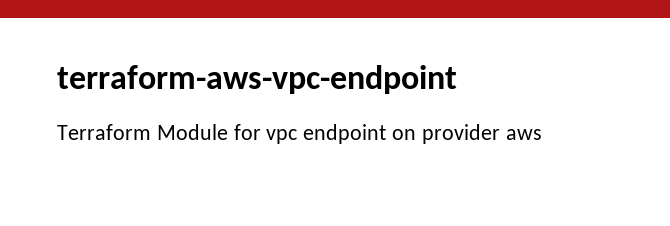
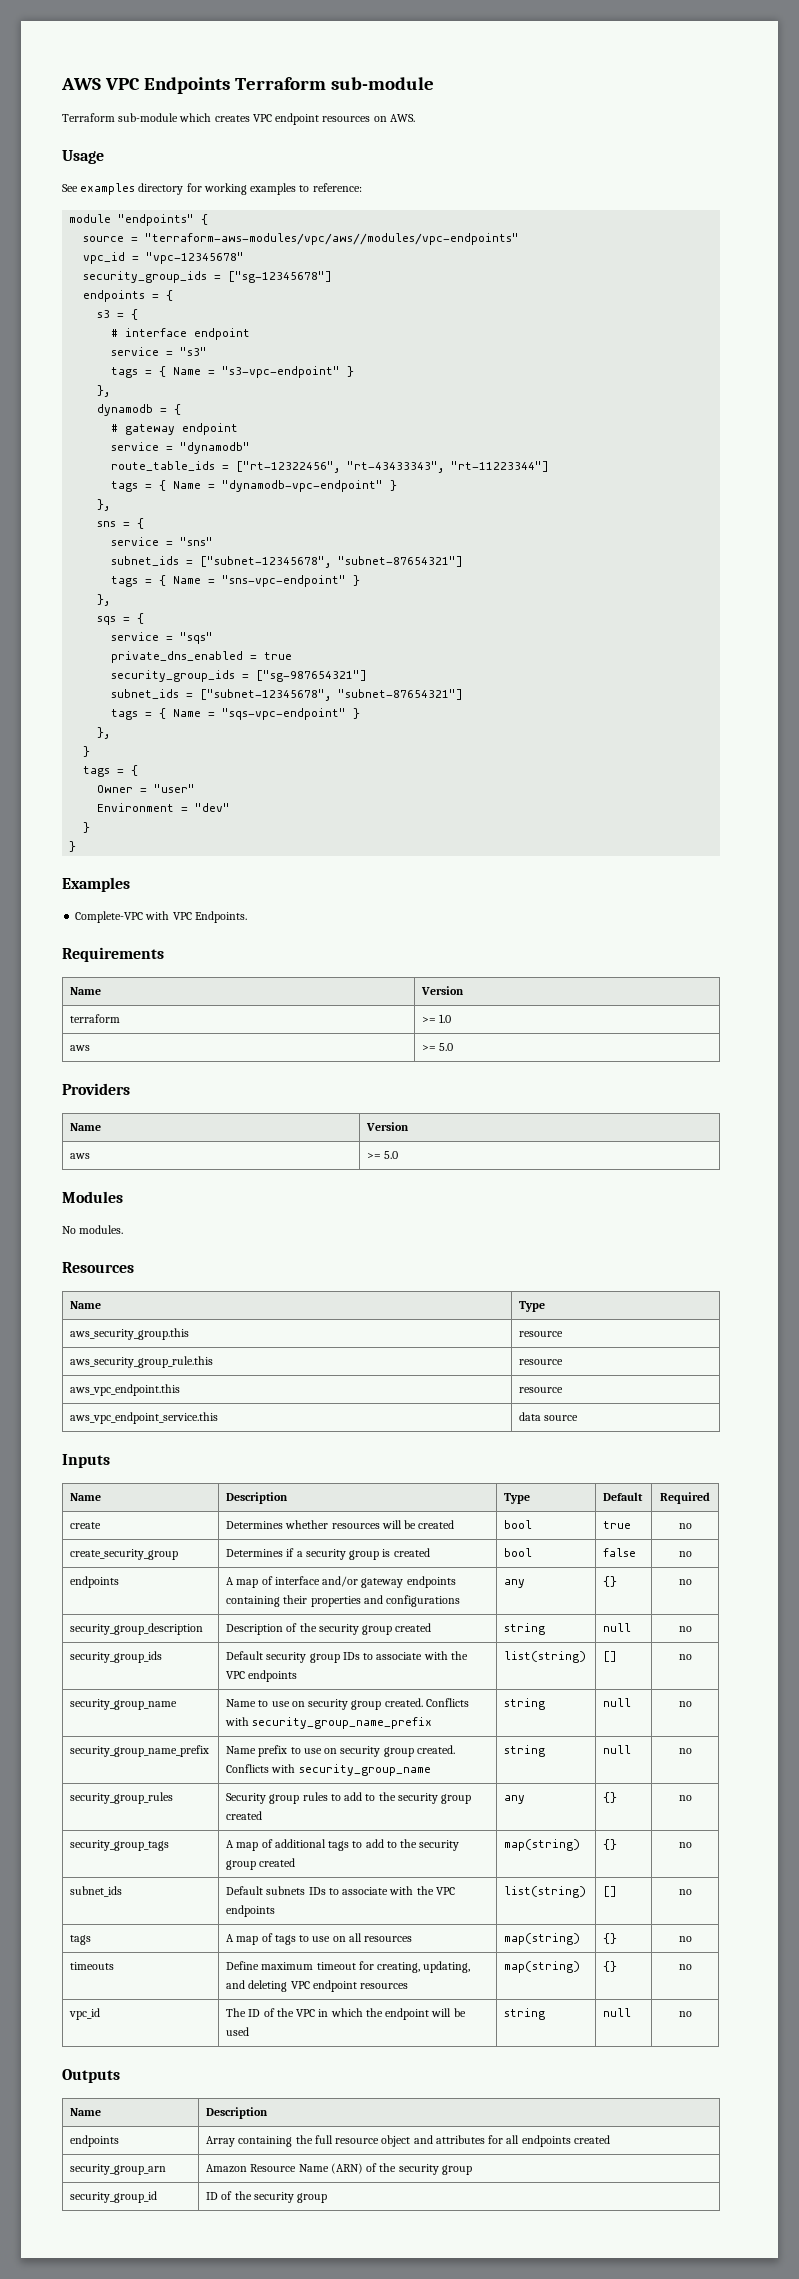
[57,65,457,94] [57,124,542,144] terraform-aws-vpc-endpoint // Terraform Module for vpc endpoint on provider aws -> [61,77,434,94] [62,113,415,125] [62,150,104,164] [62,183,362,195] [69,214,209,226] [83,233,520,245] [83,252,245,264] [83,271,333,283] [83,290,174,302] [97,309,139,320] [111,328,251,340] [111,347,208,356] [111,366,355,378] [97,385,111,397] [97,404,182,416] [111,423,239,435] [111,442,251,454] [111,461,550,473] [111,480,398,492] [97,499,111,511] [97,518,145,529] [111,537,214,546] [111,556,464,568] [111,575,361,587] [97,594,111,606] [97,613,145,625] [111,632,214,644] [111,651,293,663] [111,670,368,682] [111,689,464,701] [111,708,361,720] [97,727,111,739] [83,746,91,757] [83,765,139,777] [97,784,196,793] [97,803,231,812] [83,822,91,833] [69,841,77,852] [62,877,130,892] [75,911,247,923] [62,947,164,962] [70,987,102,995] [421,986,465,995] [70,1014,121,1023] [422,1014,452,1023] [70,1045,91,1051] [422,1043,454,1051] [62,1083,130,1095] [70,1123,102,1131] [366,1122,410,1131] [70,1153,91,1159] [367,1151,399,1159] [62,1191,123,1203] [62,1225,124,1234] [62,1262,134,1273] [70,1301,102,1309] [519,1301,546,1312] [70,1328,190,1340] [519,1331,564,1337] [70,1356,214,1368] [519,1359,564,1365] [70,1384,181,1396] [519,1387,564,1393] [70,1412,219,1424] [519,1412,579,1421] [62,1454,110,1468] [70,1493,102,1501] [226,1492,289,1504] [504,1493,531,1504] [603,1492,644,1501] [660,1492,710,1504] [70,1522,102,1529] [226,1520,455,1529] [504,1520,533,1529] [603,1521,632,1529] [678,1523,692,1529] [70,1549,179,1560] [226,1548,430,1560] [504,1548,533,1557] [603,1548,637,1557] [678,1551,692,1557] [70,1576,120,1588] [226,1576,456,1588] [226,1595,461,1607] [504,1579,526,1588] [603,1576,618,1587] [678,1579,692,1585] [70,1623,204,1635] [226,1623,432,1635] [504,1623,546,1635] [603,1623,632,1632] [678,1626,692,1632] [70,1651,163,1663] [226,1651,468,1663] [226,1670,298,1682] [504,1651,587,1663] [603,1651,618,1662] [678,1654,692,1660] [70,1699,178,1710] [226,1698,469,1710] [225,1717,433,1729] [504,1698,546,1710] [603,1698,632,1707] [678,1701,692,1707] [70,1745,210,1757] [226,1745,455,1757] [226,1764,431,1776] [504,1745,546,1757] [603,1745,632,1754] [678,1748,692,1754] [70,1792,174,1804] [226,1792,472,1804] [226,1811,263,1820] [504,1795,526,1804] [603,1792,618,1803] [678,1795,692,1801] [70,1840,170,1851] [226,1839,460,1851] [226,1858,296,1870] [504,1839,581,1851] [603,1839,618,1850] [678,1842,692,1848] [70,1886,123,1897] [226,1886,455,1895] [226,1905,276,1917] [504,1886,587,1898] [603,1886,618,1897] [678,1889,692,1895] [70,1935,92,1945] [226,1933,413,1945] [504,1933,581,1945] [603,1933,618,1944] [678,1936,692,1942] [70,1962,115,1970] [226,1961,471,1973] [226,1980,409,1992] [504,1961,581,1973] [603,1961,618,1972] [678,1964,692,1970] [69,2008,101,2020] [226,2008,466,2020] [226,2027,250,2036] [504,2008,546,2020] [603,2008,632,2017] [678,2011,692,2017] [62,2069,120,2083] [70,2108,102,2116] [206,2107,269,2119] [70,2135,120,2147] [206,2135,610,2147] [70,2164,167,2175] [206,2163,472,2175] [70,2191,158,2203] [206,2191,328,2203] AWS VPC Endpoints Terraform sub-module // Terraform sub-module which creates VPC endpoint resources on AWS. // Usage // See examples directory for working examples to reference: // module "endpoints" { // source = "terraform-aws-modules/vpc/aws//modules/vpc-endpoints" // vpc_id = "vpc-12345678" // security_group_ids = ["sg-12345678"] // endpoints = { // s3 = { // # interface endpoint // service = "s3" // tags = { Name = "s3-vpc-endpoint" } // }, // dynamodb = { // # gateway endpoint // service = "dynamodb" // route_table_ids = ["rt-12322456", "rt-43433343", "rt-11223344"] // tags = { Name = "dynamodb-vpc-endpoint" } // }, // sns = { // service = "sns" // subnet_ids = ["subnet-12345678", "subnet-87654321"] // tags = { Name = "sns-vpc-endpoint" } // }, // sqs = { // service = "sqs" // private_dns_enabled = true // security_group_ids = ["sg-987654321"] // subnet_ids = ["subnet-12345678", "subnet-87654321"] // tags = { Name = "sqs-vpc-endpoint" } // }, // } // tags = { // Owner = "user" // Environment = "dev" // } // } // Examples // Complete-VPC with VPC Endpoints. // Requirements // Name | Version // terraform | >= 1.0 // aws | >= 5.0 // Providers // Name | Version // aws | >= 5.0 // Modules // No modules. // Resources // Name | Type // aws_security_group.this | resource // aws_security_group_rule.this | resource // aws_vpc_endpoint.this | resource // aws_vpc_endpoint_service.this | data source // Inputs // Name | Description | Type | Default | Required // create | Determines whether resources will be created | bool | true | no // create_security_group | Determines if a security group is created | bool | false | no // endpoints | A map of interface and/or gateway endpoints containing their properties and configurations | any | {} | no // security_group_description | Description of the security group created | string | null | no // security_group_ids | Default security group IDs to associate with the VPC endpoints | list(string) | [] | no // security_group_name | Name to use on security group created. Conflicts with security_group_name_prefix | string | null | no // security_group_name_prefix | Name prefix to use on security group created. Conflicts with security_group_name | string | null | no // security_group_rules | Security group rules to add to the security group created | any | {} | no // security_group_tags | A map of additional tags to add to the security group created | map(string) | {} | no // subnet_ids | Default subnets IDs to associate with the VPC endpoints | list(string) | [] | no // tags | A map of tags to use on all resources | map(string) | {} | no // timeouts | Define maximum timeout for creating, updating, and deleting VPC endpoint resources | map(string) | {} | no // vpc_id | The ID of the VPC in which the endpoint will be used | string | null | no // Outputs // Name | Description // endpoints | Array containing the full resource object and attributes for all endpoints created // security_group_arn | Amazon Resource Name (ARN) of the security group // security_group_id | ID of the security group

